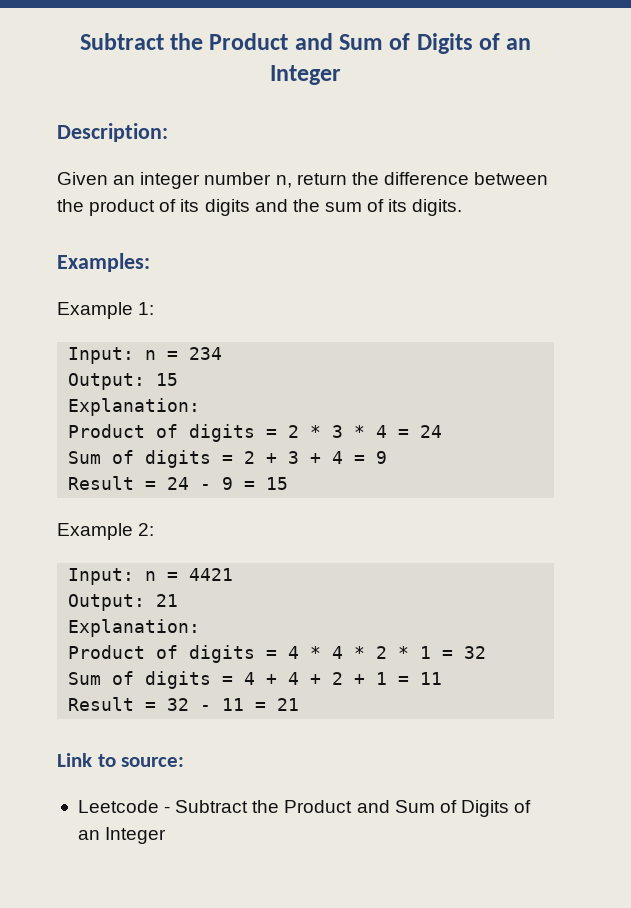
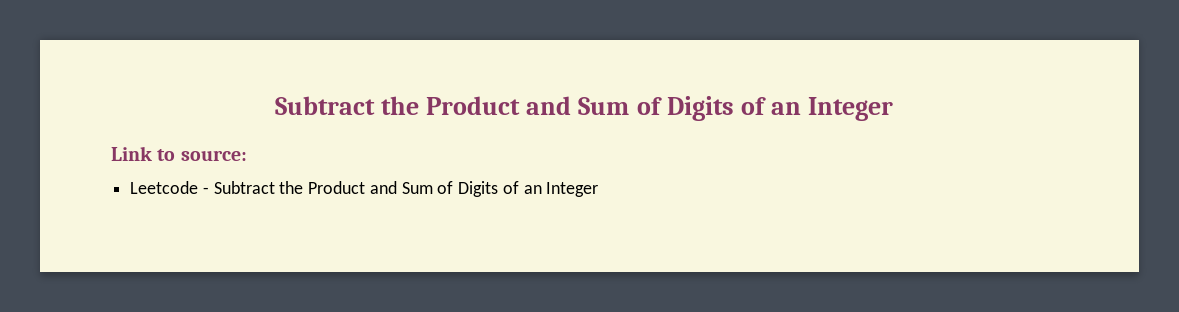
[57,123,168,142] [57,172,549,189] [57,199,463,216] [57,253,150,272] [57,302,155,319] [68,347,223,364] [68,373,179,390] [68,398,201,416] [68,424,443,442] [68,450,388,468] [68,476,289,490] [57,523,155,540] [68,568,234,585] [68,594,179,611] [68,619,201,637] [68,645,487,663] [68,671,443,689] [68,697,300,711] // Description: // Given an integer number n, return the difference between the product of its digits and the sum of its digits. // Examples: // Example 1: // Input: n = 234 // Output: 15 // Explanation: // Product of digits = 2 * 3 * 4 = 24 // Sum of digits = 2 + 3 + 4 = 9 // Result = 24 - 9 = 15 // Example 2: // Input: n = 4421 // Output: 21 // Explanation: // Product of digits = 4 * 4 * 2 * 1 = 32 // Sum of digits = 4 + 4 + 2 + 1 = 11 // Result = 32 - 11 = 21 -> (893, 109) none

